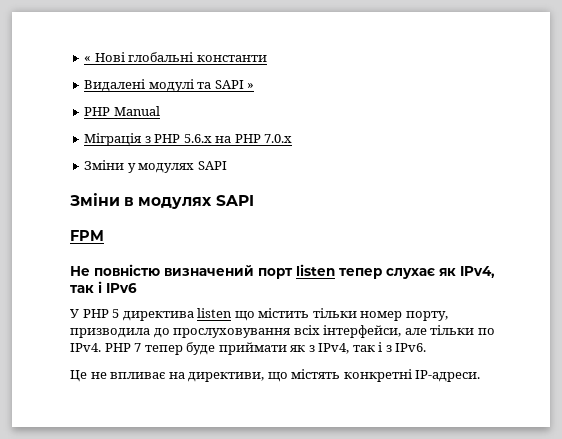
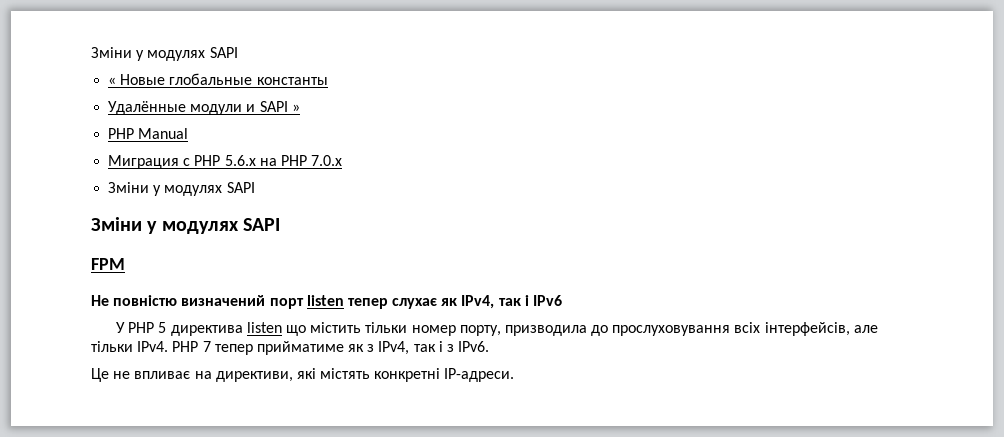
[84,52,267,62] [84,79,212,92] « Нові глобальні константи // Видалені модулі та -> [91,47,238,61] [108,73,328,85] [108,101,256,115] Зміни у модулях SAPI // « Новые глобальные константы // Удалённые модули и
[84,133,151,146] Міграція з -> [108,155,191,169] Миграция с
[124,197,135,206] в -> [147,221,158,234] у
[323,325,402,338] інтерфейси, -> [764,322,850,336] інтерфейсів,
[477,328,495,335] по -> (133, 346) none
[186,342,287,355] буде приймати -> [256,341,344,355] прийматиме
[267,372,288,382] що -> [296,368,316,379] які

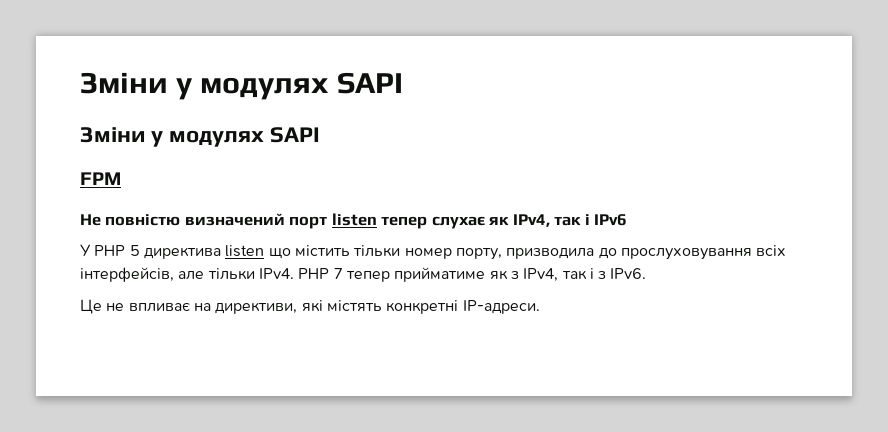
[91,47,238,61] [108,73,328,85] [108,101,300,115] [108,128,189,139] [108,155,343,169] [108,182,255,196] Зміни у модулях SAPI // « Новые глобальные константы // Удалённые модули и SAPI » // PHP Manual // Миграция с PHP 5.6.x на PHP 7.0.x // Зміни у модулях SAPI -> [80,72,403,100] Зміни у модулях SAPI

